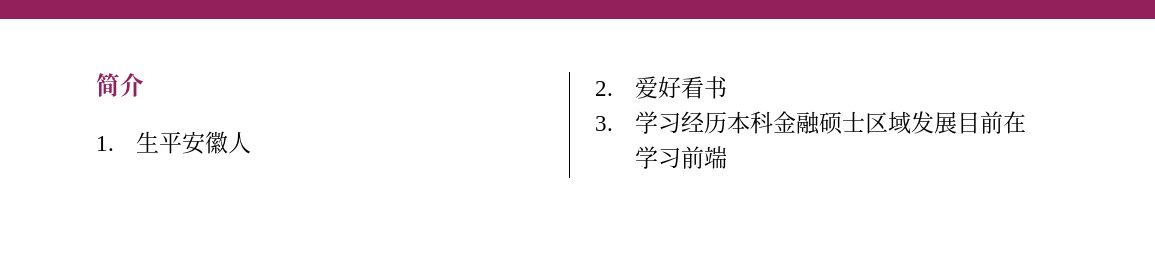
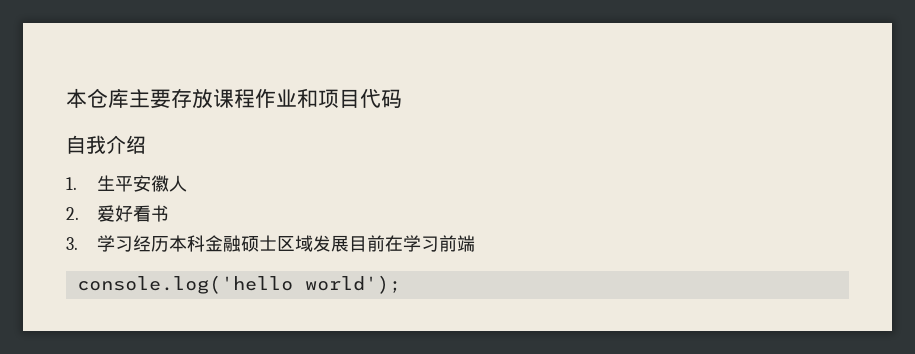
[96,73,120,97] 简 -> [66,88,402,108] [66,135,106,154] 本仓库主要存放课程作业和项目代码 // 自我
(144, 85) none -> [126,135,146,154] 绍
(727, 157) none -> [76,275,401,294] // console.log('hello world');

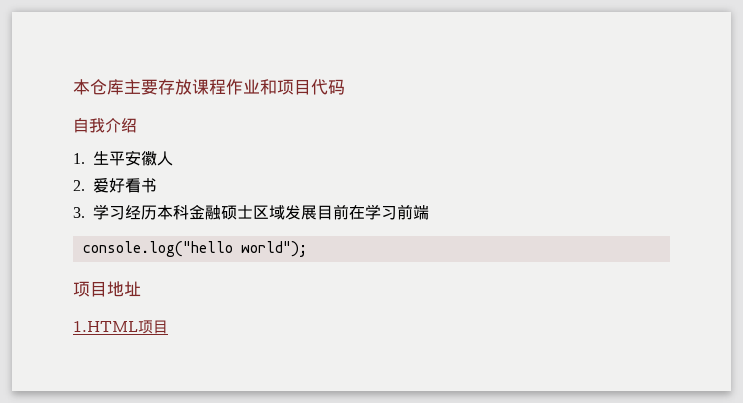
[76,275,401,294] console.log('hello world'); -> [82,241,307,257] [73,281,141,297] [73,320,168,334] console.log("hello world"); // 项目地址 // 1.HTML项目

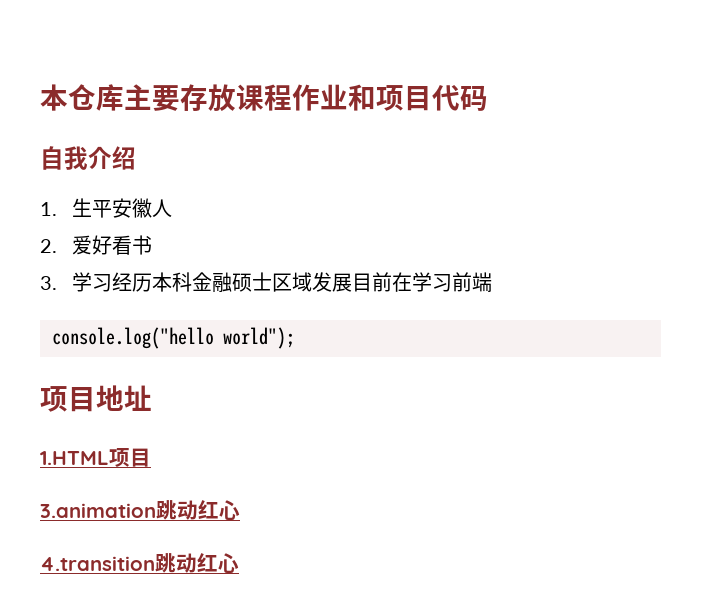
(168, 327) none -> [40,500,240,520] [40,553,239,573] // 3.animation跳动红心 // 4.transition跳动红心

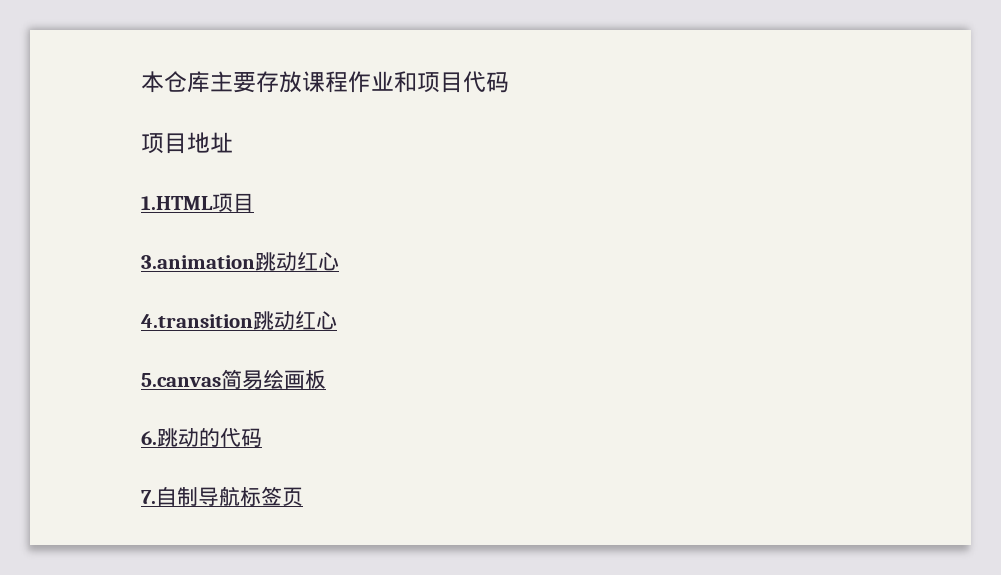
[40,146,136,170] [40,198,173,218] [40,235,153,255] [40,272,493,292] [52,327,295,349] // 自我介绍 // 1.生平安徽人 // 2.爱好看书 // 3.学习经历本科金融硕士区域发展目前在学习前端 // console.log("hello world"); -> (509, 82) none
(239, 563) none -> [141,369,326,390] [141,428,262,447] [141,486,303,506] // 5.canvas简易绘画板 // 6.跳动的代码 // 7.自制导航标签页

